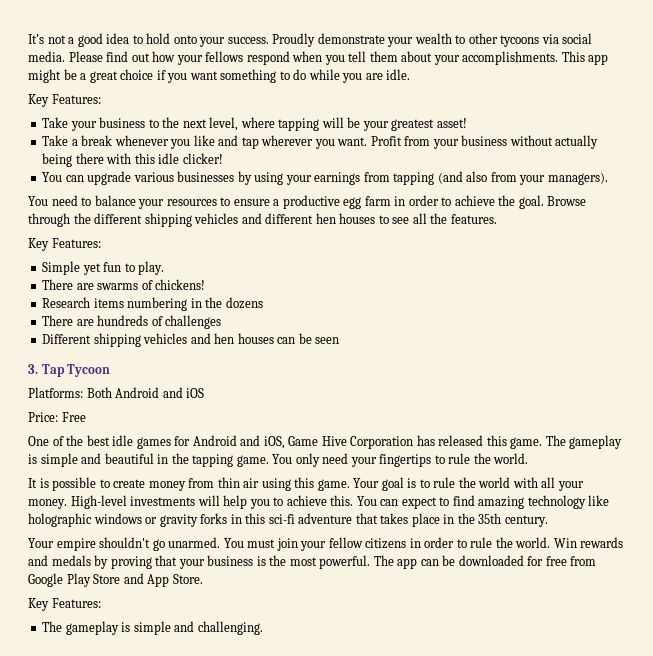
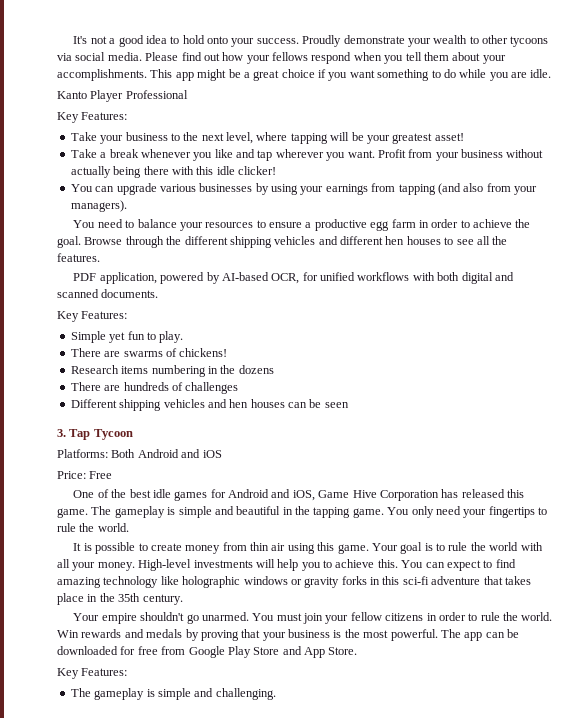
(411, 74) none -> [57,90,188,102] // Kanto Player Professional
(497, 219) none -> [73,272,514,284] [57,289,159,298] // PDF application, powered by AI-based OCR, for unified workflows with both digital and scanned documents.

